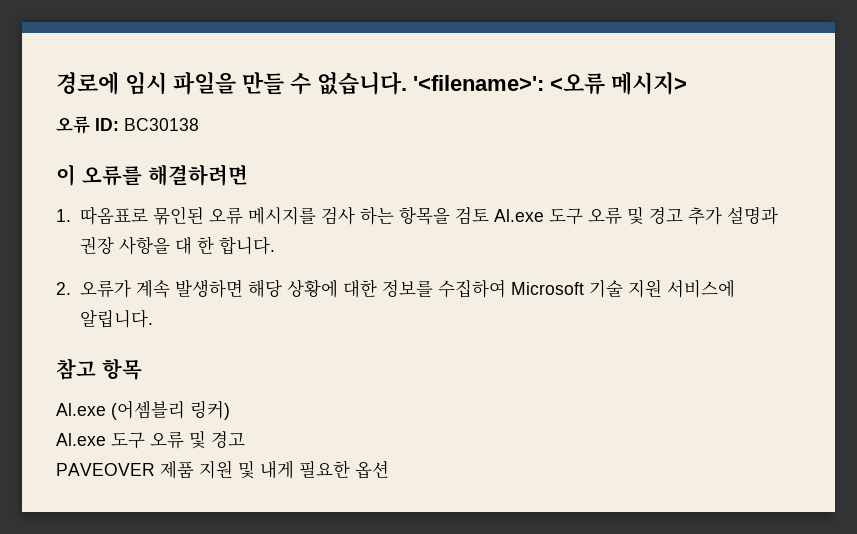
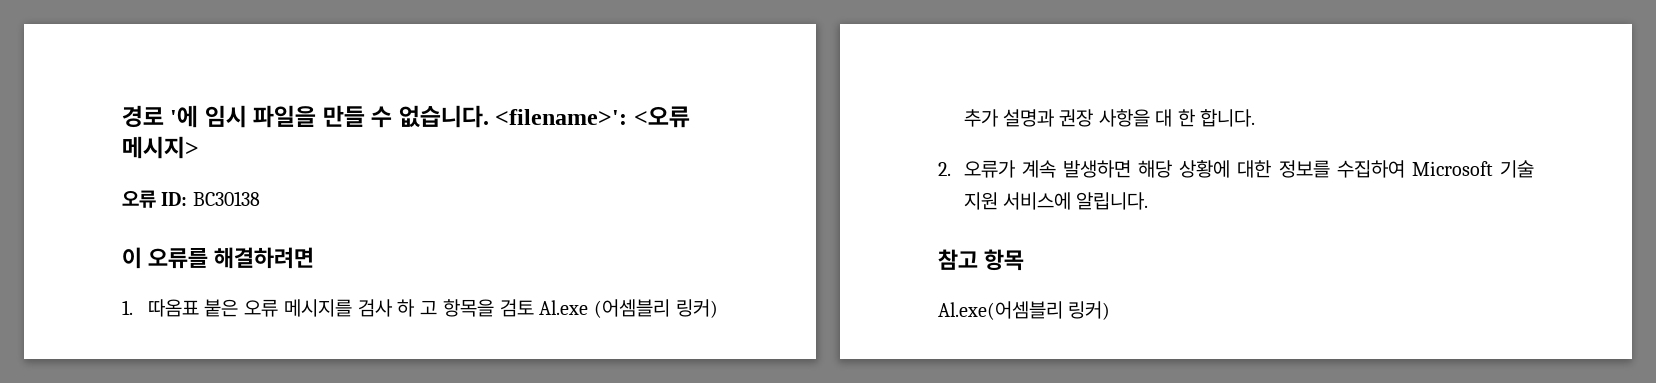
[56,72,119,95] 경로에 -> [122,105,199,128] 경로 '에
[413,75,544,91] '<filename>': -> [495,109,628,125] <filename>':
[79,206,204,225] 따옴표로 묶인된 -> [147,299,239,317] 따옴표 붙은
[359,207,394,225] 하는 -> [397,299,438,317] 하 고
[548,207,683,225] 도구 오류 및 경고 -> [594,299,718,318] (어셈블리 링커)
[56,400,230,420] [56,431,245,449] [56,460,389,479] Al.exe (어셈블리 링커) // Al.exe 도구 오류 및 경고 // PAVEOVER 제품 지원 및 내게 필요한 옵션 -> [938,301,1111,320] Al.exe(어셈블리 링커)

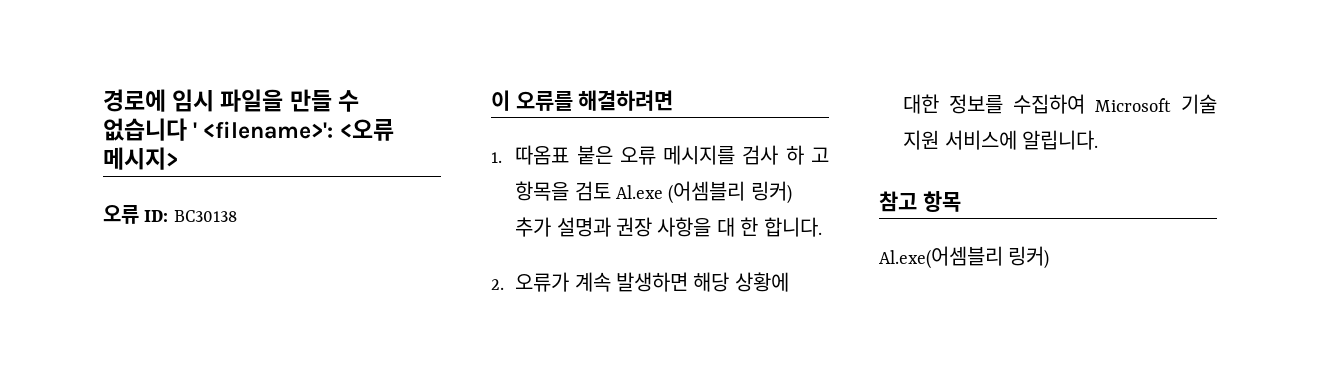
[122,105,199,128] 경로 '에 -> [103,89,166,112] 경로에
[398,105,489,128] 없습니다. -> [103,118,198,141] 없습니다 '

